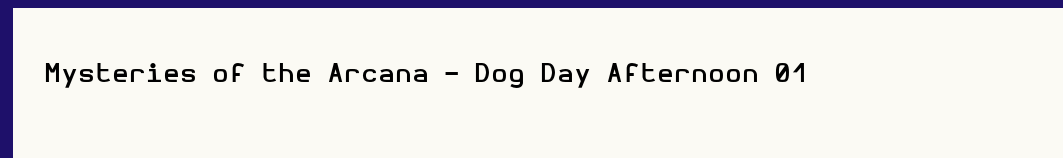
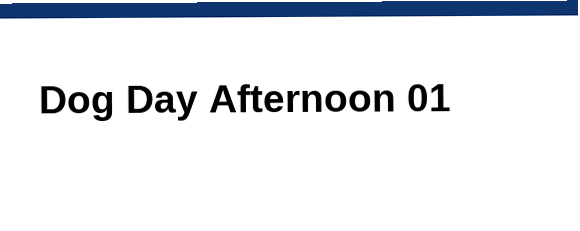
[44,63,459,88] Mysteries of the Arcana - -> (38, 103) none

